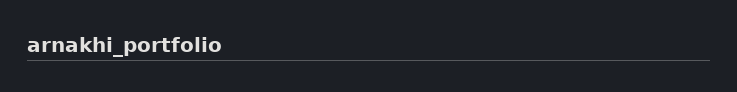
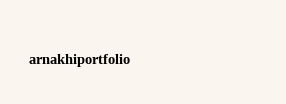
[27,37,222,57] arnakhi_portfolio -> [29,54,130,67] arnakhiportfolio

